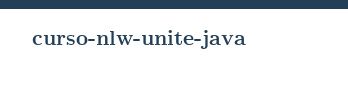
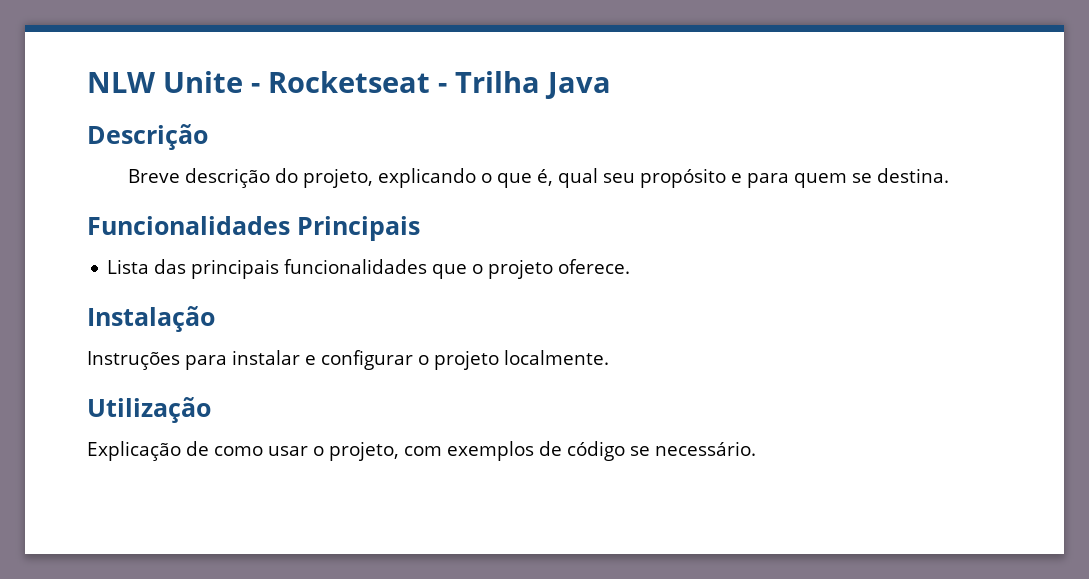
[32,30,246,49] curso-nlw-unite-java -> [87,71,611,99] [87,124,208,150] [128,168,950,188] [87,216,420,241] [107,259,631,279] [87,306,215,332] [87,350,609,370] [87,397,211,423] [87,441,756,461] NLW Unite - Rocketseat - Trilha Java // Descrição // Breve descrição do projeto, explicando o que é, qual seu propósito e para quem se destina. // Funcionalidades Principais // Lista das principais funcionalidades que o projeto oferece. // Instalação // Instruções para instalar e configurar o projeto localmente. // Utilização // Explicação de como usar o projeto, com exemplos de código se necessário.

